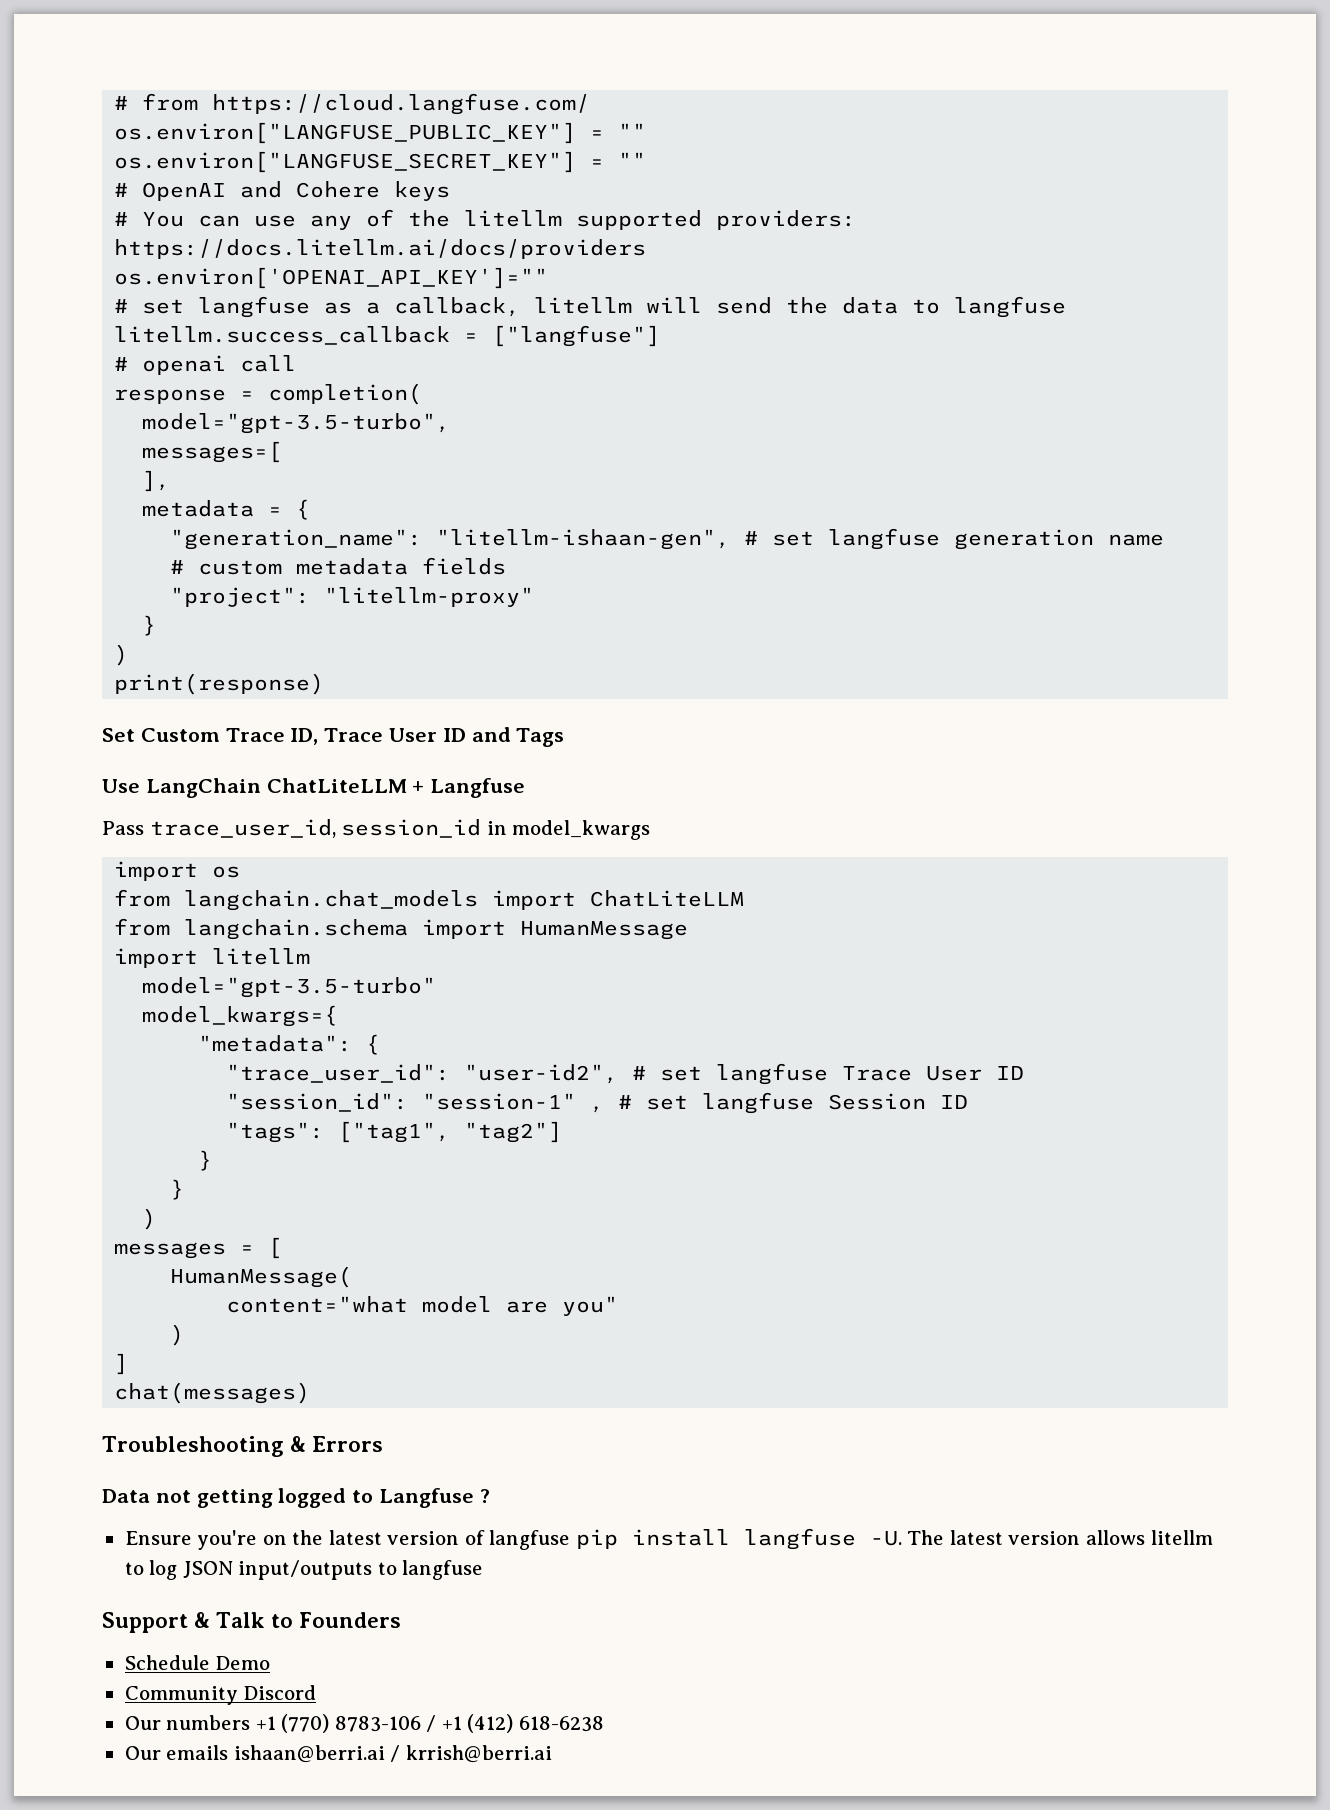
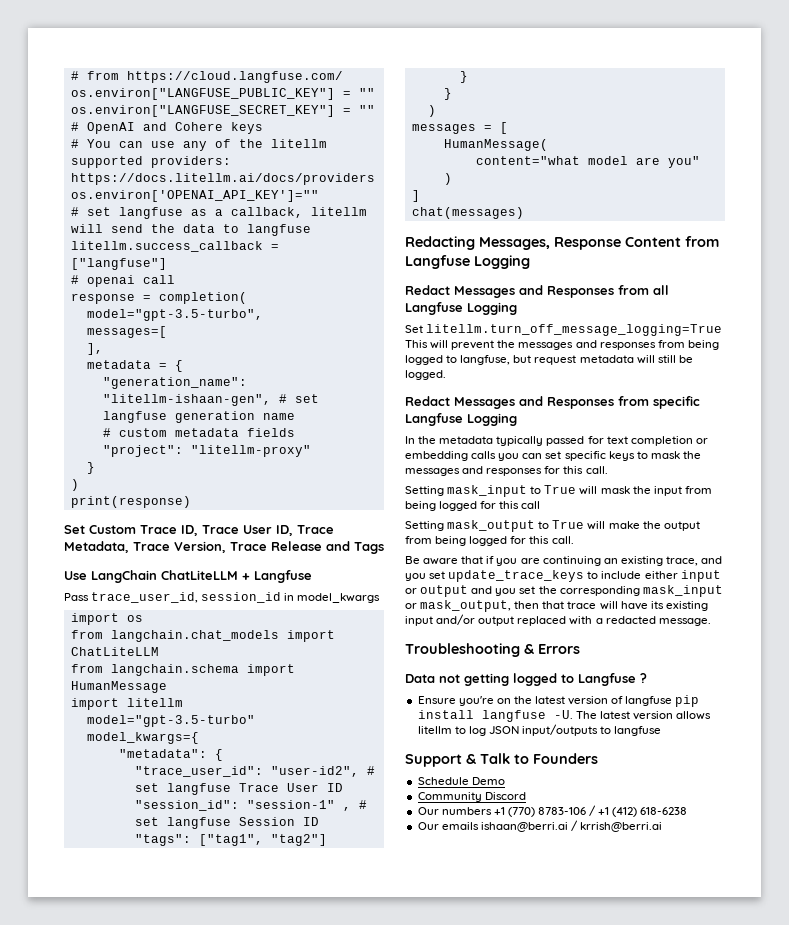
[442,728,466,742] ID -> [276,525,334,536] [64,541,322,553] ID, Trace Metadata, Trace Version, Trace Release
(311, 1393) none -> [405,236,719,250] [405,255,530,269] [405,285,669,298] [405,302,517,315] [405,324,723,336] [405,340,719,350] [405,355,693,365] [405,370,446,380] [405,396,700,409] [405,413,517,426] [405,436,708,446] [405,451,701,461] [405,466,608,476] [405,485,712,497] [405,501,541,511] [405,520,700,532] [405,536,574,546] [405,556,723,566] [405,570,721,582] [405,585,723,597] [405,600,708,612] [405,614,711,626] // Redacting Messages, Response Content from Langfuse Logging // Redact Messages and Responses from all Langfuse Logging // Set litellm.turn_off_message_logging=True This will prevent the messages and responses from being logged to langfuse, but request metadata will still be logged. // Redact Messages and Responses from specific Langfuse Logging // In the metadata typically passed for text completion or embedding calls you can set specific keys to mask the messages and responses for this call. // Setting mask_input to True will mask the input from being logged for this call // Setting mask_output to True will make the output from being logged for this call. // Be aware that if you are continuing an existing trace, and you set update_trace_keys to include either input or output and you set the corresponding mask_input or mask_output, then that trace will have its existing input and/or output replaced with a redacted message.

